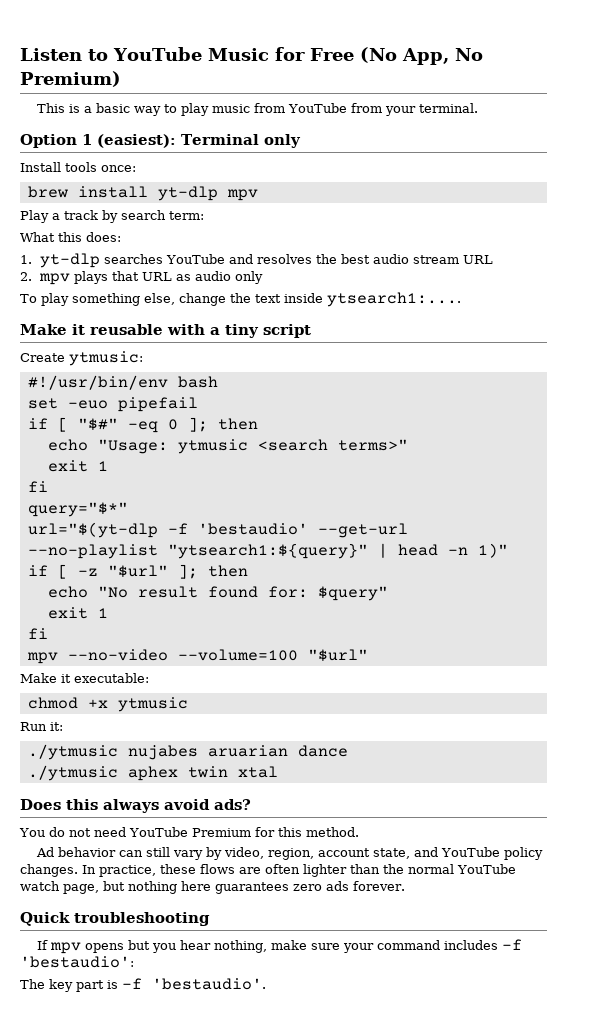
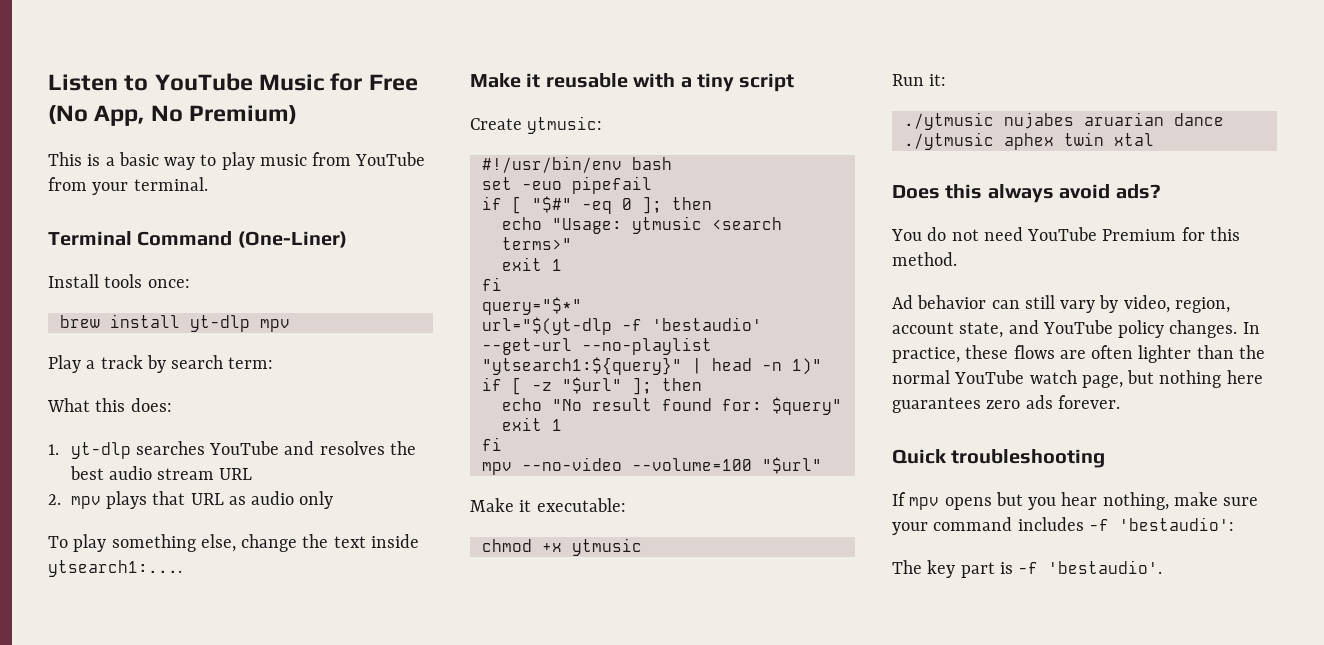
[20,134,301,148] Option 1 (easiest): Terminal only -> [48,231,347,248] Terminal Command (One-Liner)

